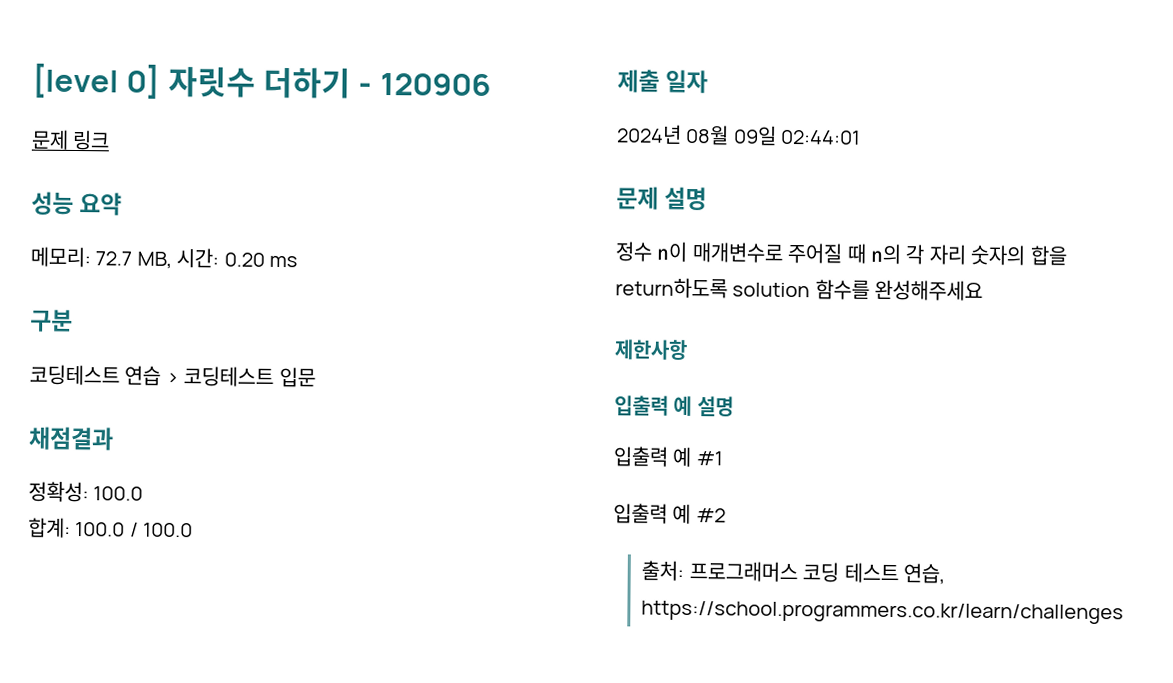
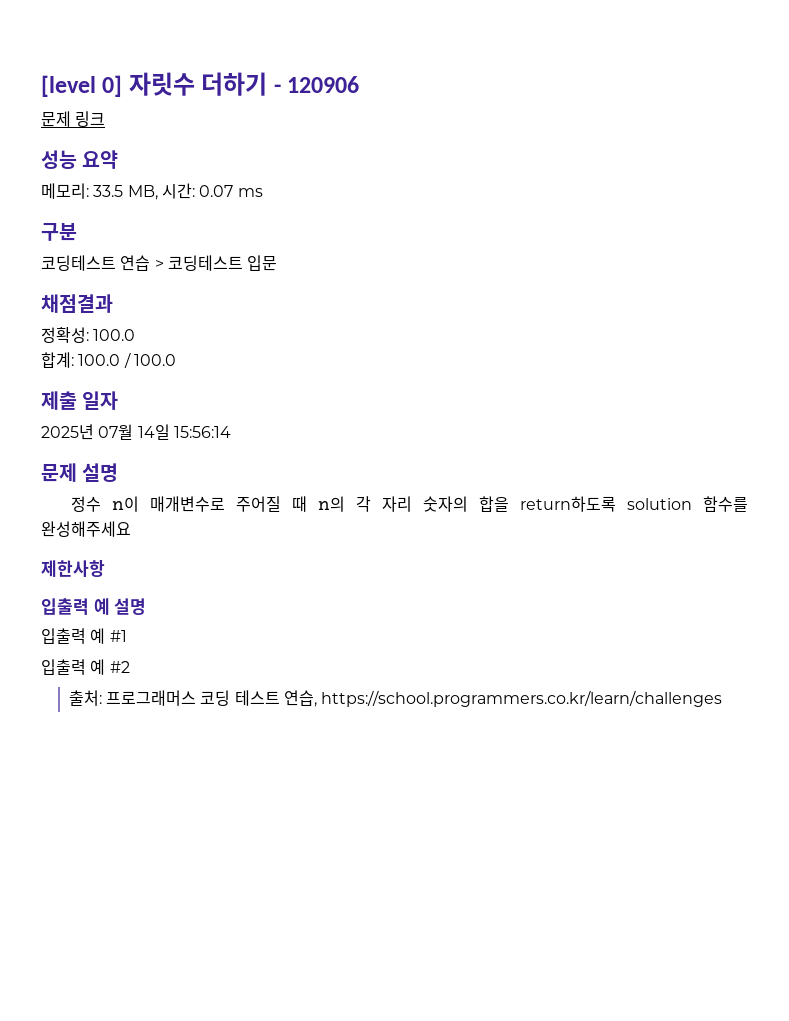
[95,251,133,266] 72.7 -> [93,185,124,197] 33.5
[223,252,265,267] 0.20 -> [199,185,234,197] 0.07
[616,124,862,146] 2024년 08월 09일 02:44:01 -> [41,424,231,440] 2025년 07월 14일 15:56:14

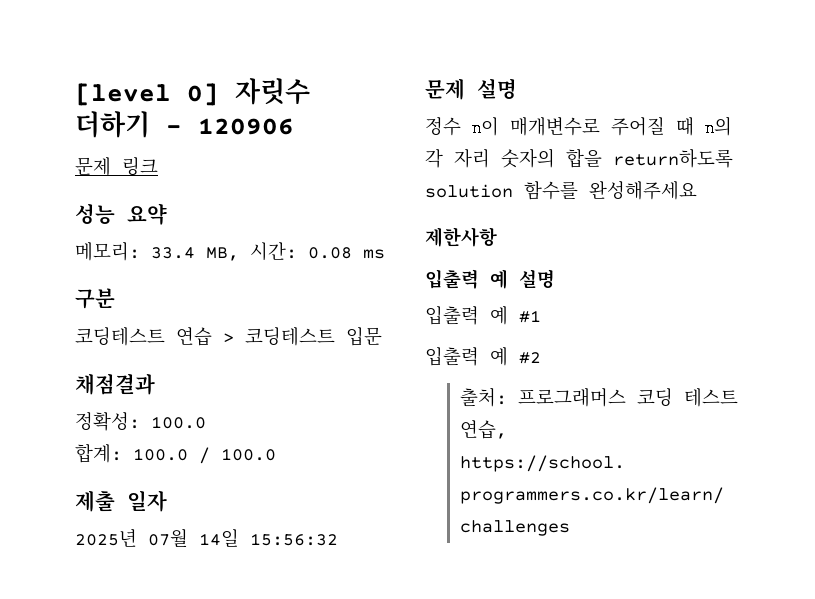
[93,185,124,197] 33.5 -> [151,247,195,259] 33.4
[199,185,234,197] 0.07 -> [308,247,352,259] 0.08
[173,426,231,438] 15:56:14 -> [250,533,338,546] 15:56:32

